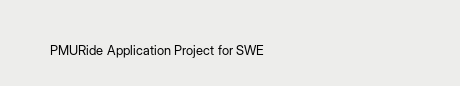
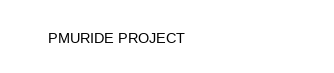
[50,45,265,58] PMURide Application Project for SWE -> [48,33,185,43] PMURIDE PROJECT

